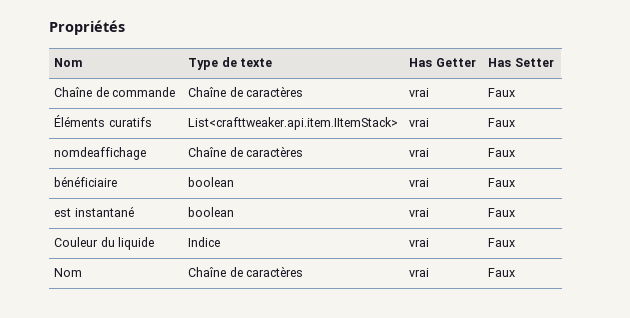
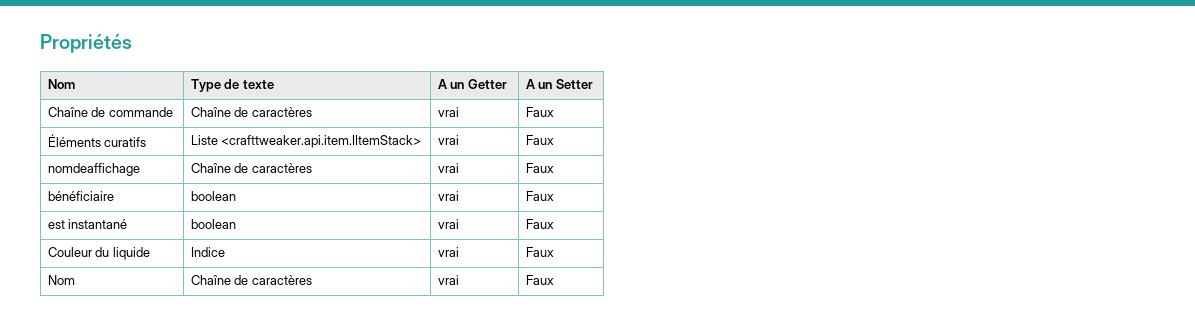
[409,58,433,67] Has -> [437,79,465,89] A un
[488,58,512,67] Has -> [525,79,553,89] A un
[188,117,399,130] List<crafttweaker.api.item.IItemStack> -> [190,135,422,148] Liste <crafttweaker.api.item.IItemStack>

